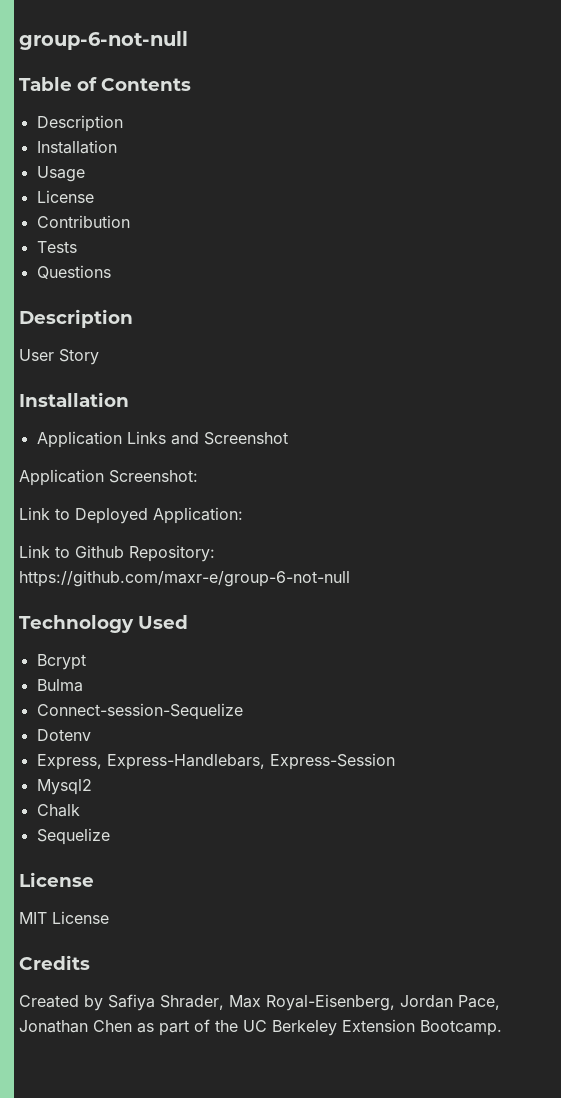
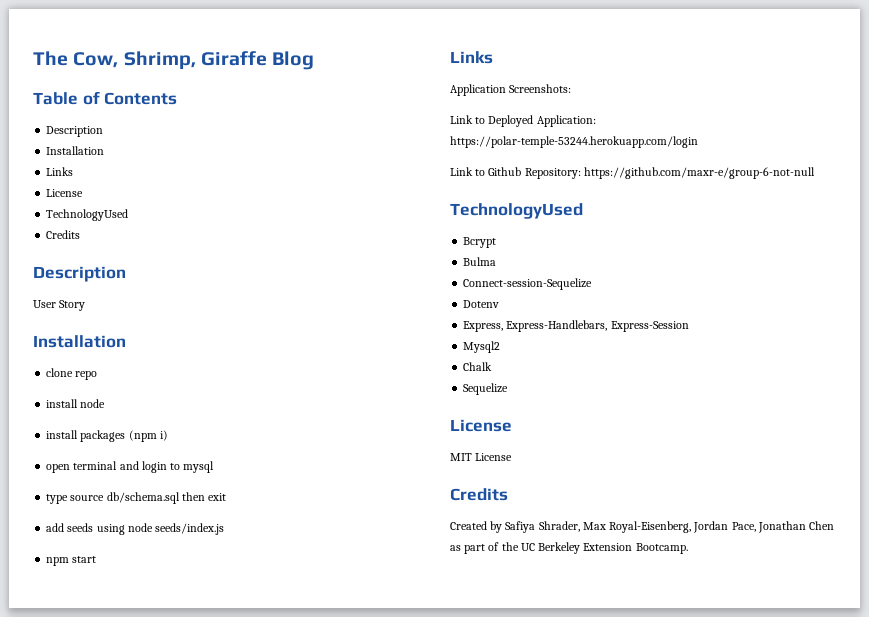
[19,31,188,50] group-6-not-null -> [33,51,315,70] The Cow, Shrimp, Giraffe Blog
[36,166,85,182] [36,190,94,203] [36,215,130,228] [36,241,77,253] [36,265,111,279] Usage // License // Contribution // Tests // Questions -> [46,167,74,176] [46,189,84,197] [46,209,129,221] [46,230,81,239] Links // License // TechnologyUsed // Credits
[36,431,288,448] [19,469,198,486] Application Links and Screenshot // Application Screenshot: -> [46,368,98,380] [46,399,106,408] [46,430,168,442] [46,461,215,473] [46,492,227,504] [46,523,225,535] [46,556,97,566] [450,51,493,64] [450,84,572,96] clone repo // install node // install packages (npm i) // open terminal and login to mysql // type source db/schema.sql then exit // add seeds using node seeds/index.js // npm start // Links // Application Screenshots:
(243, 515) none -> [450,136,698,148] https://polar-temple-53244.herokuapp.com/login
[19,615,188,633] Technology Used -> [450,203,583,219] TechnologyUsed

